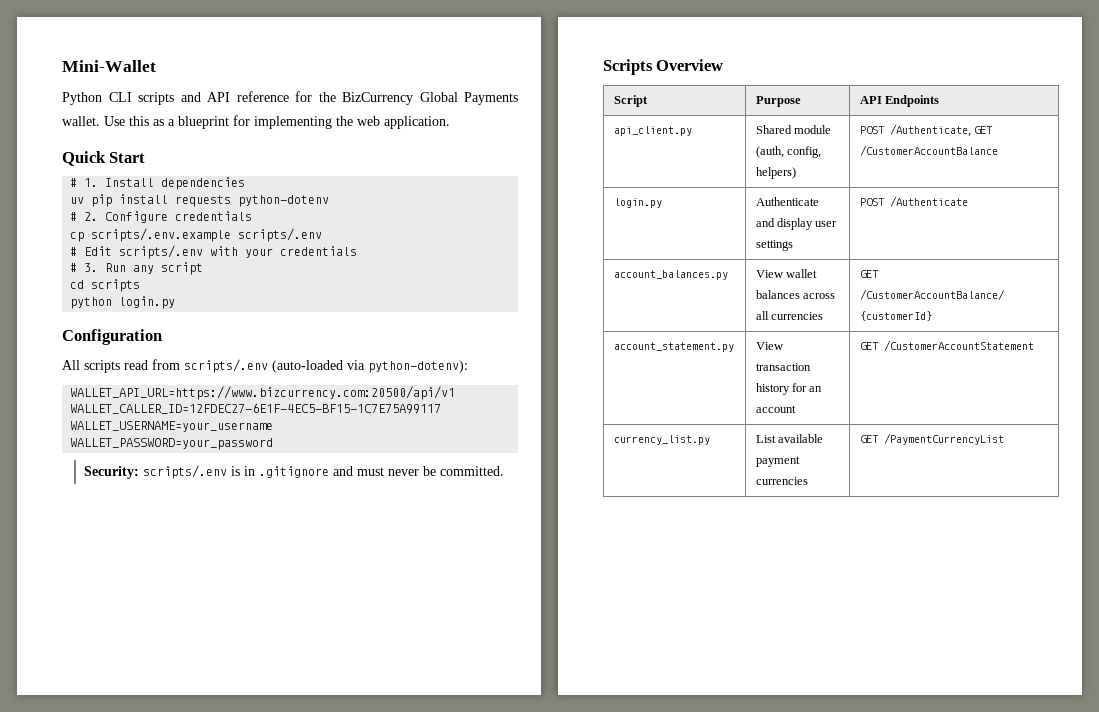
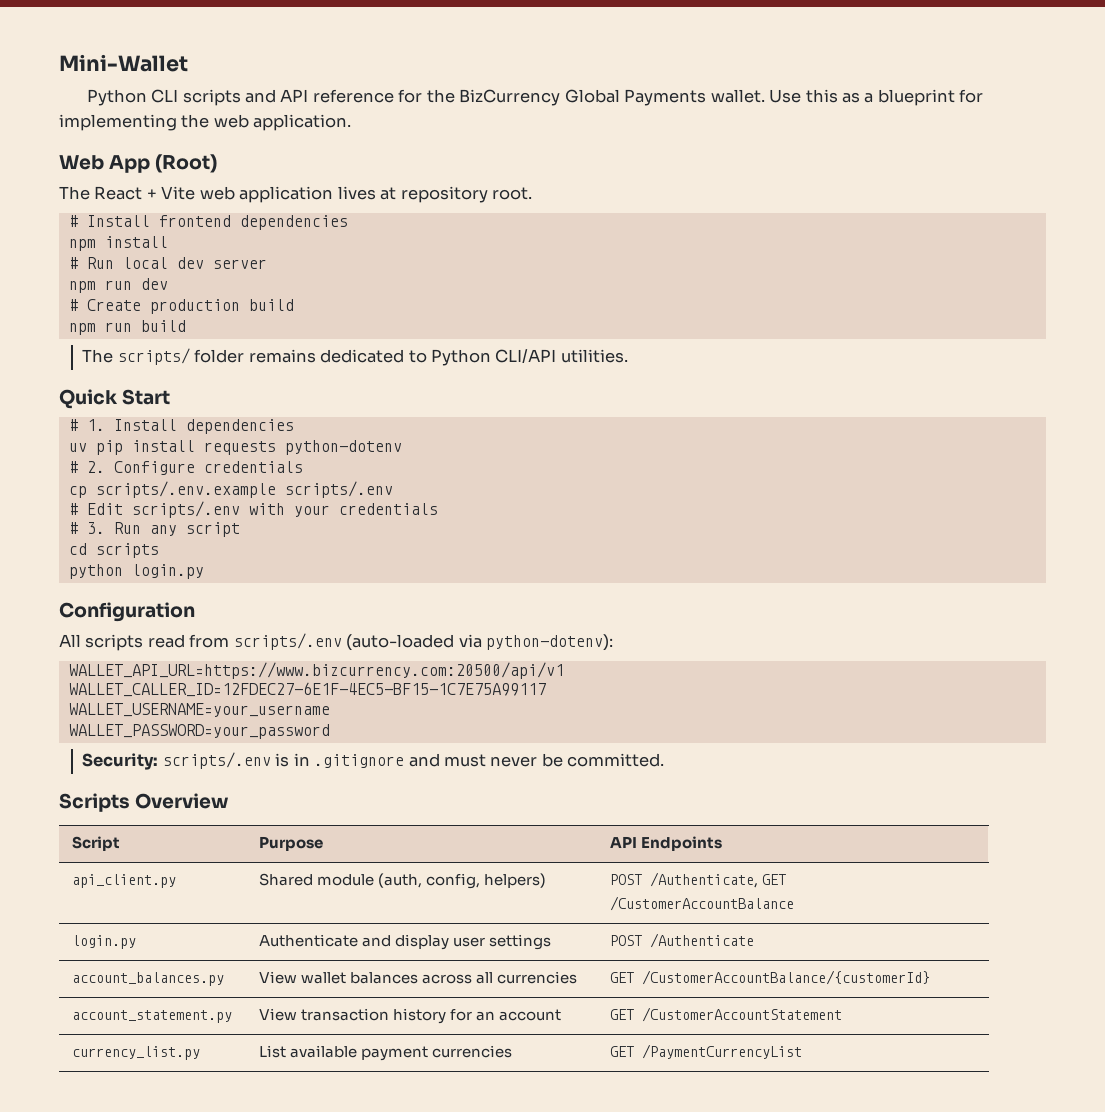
(450, 122) none -> [59,154,218,173] [59,186,533,203] [68,215,348,230] [68,236,168,251] [68,257,267,269] [68,278,168,293] [68,299,294,314] [68,320,186,335] [82,348,628,366] // Web App (Root) // The React + Vite web application lives at repository root. // # Install frontend dependencies // npm install // # Run local dev server // npm run dev // # Create production build // npm run build // The scripts/ folder remains dedicated to Python CLI/API utilities.

